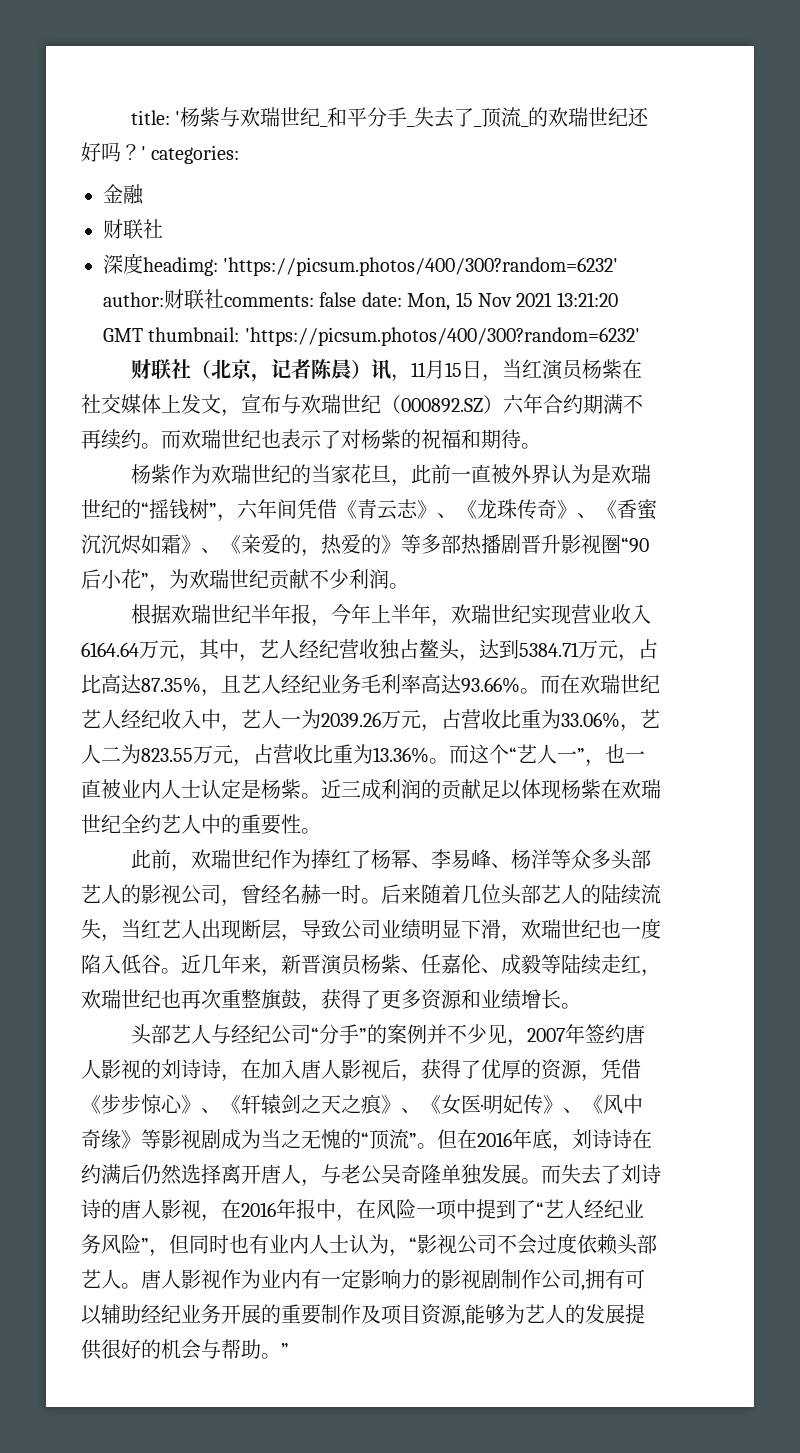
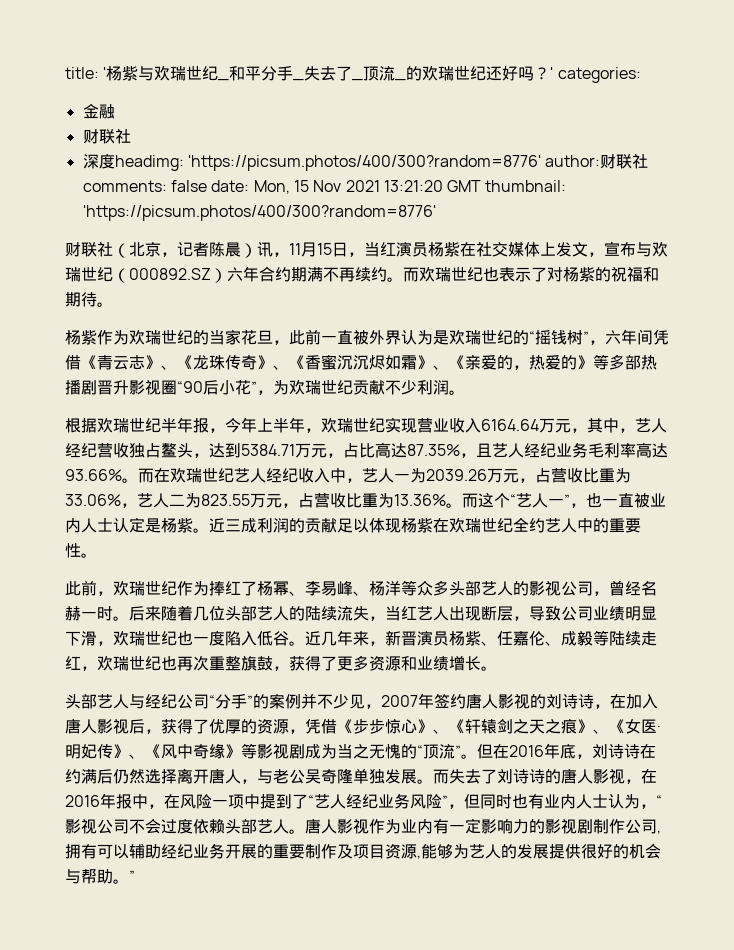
[223,257,619,276] 'https://picsum.photos/400/300?random=6232' -> [187,155,541,171] 'https://picsum.photos/400/300?random=8776'
[244,327,640,346] 'https://picsum.photos/400/300?random=6232' -> [82,205,436,221] 'https://picsum.photos/400/300?random=8776'

